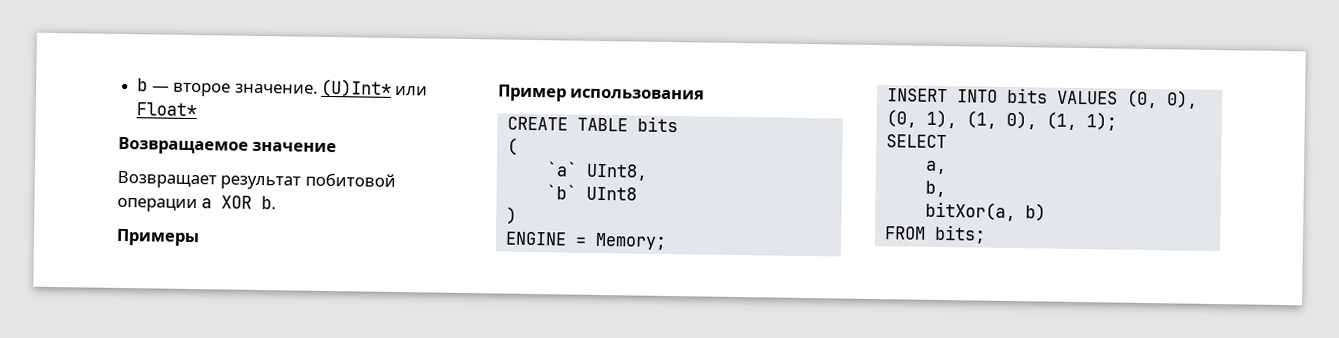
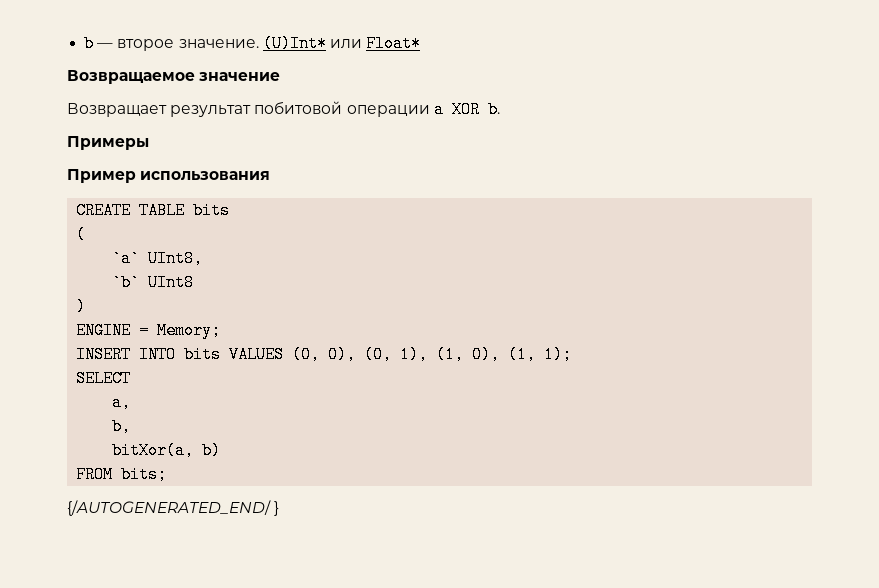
(986, 234) none -> [67,500,280,516] // {/AUTOGENERATED_END/ }

